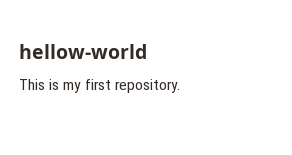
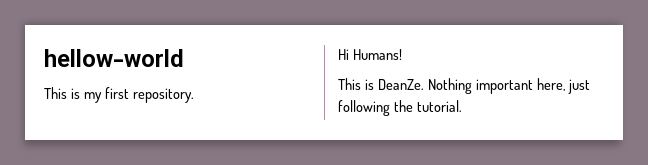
(180, 86) none -> [338,49,402,60] [338,78,591,94] [338,100,462,116] // Hi Humans! // This is DeanZe. Nothing important here, just following the tutorial.

